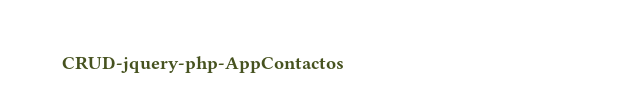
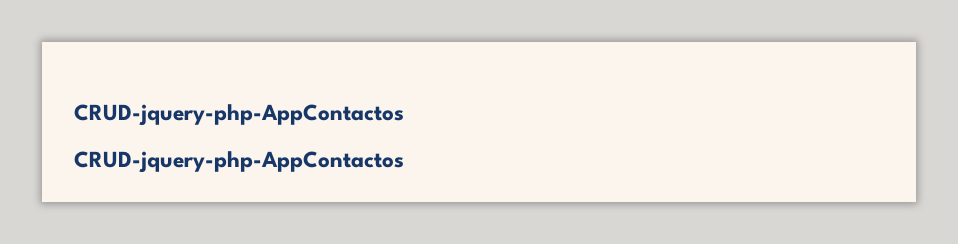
[62,56,344,73] CRUD-jquery-php-AppContactos -> [74,104,404,126] [74,151,404,173] CRUD-jquery-php-AppContactos // CRUD-jquery-php-AppContactos

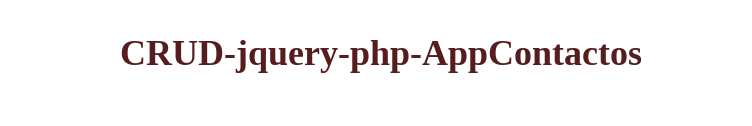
[74,104,404,126] [74,151,404,173] CRUD-jquery-php-AppContactos // CRUD-jquery-php-AppContactos -> [120,40,642,73] CRUD-jquery-php-AppContactos

